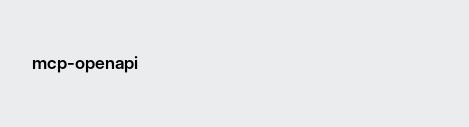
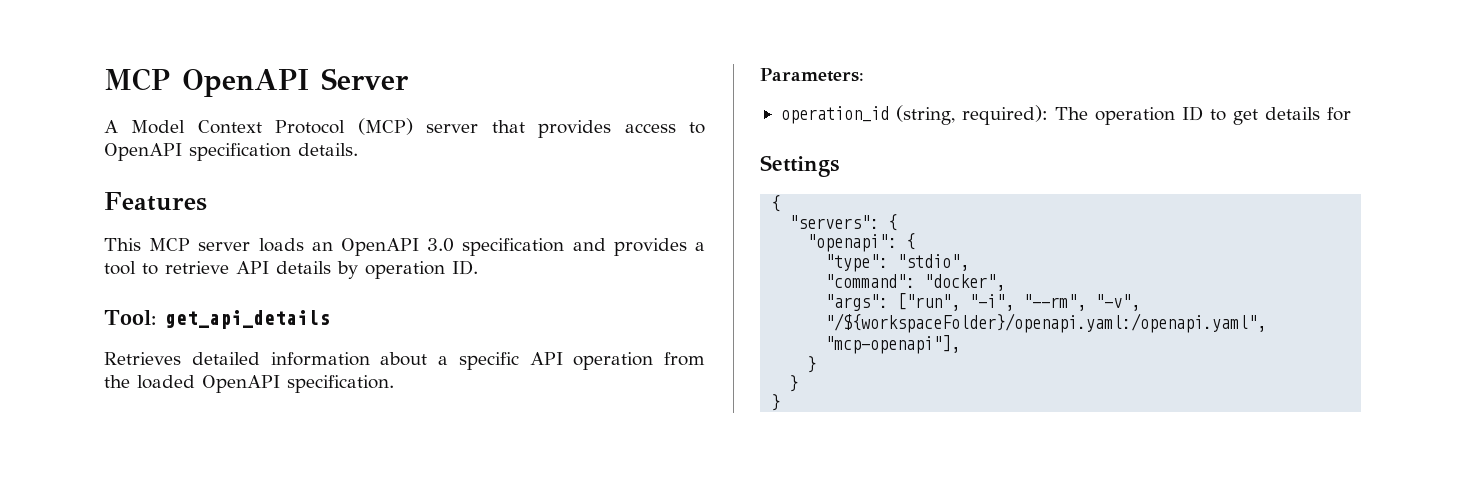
[32,56,138,73] mcp-openapi -> [104,68,409,97] [104,118,706,138] [104,143,358,161] [104,192,207,211] [104,238,705,256] [104,260,478,279] [104,310,330,329] [104,352,705,370] [104,375,394,393] [760,68,864,82] [780,105,1351,125] [760,155,839,177] [771,195,781,212] [789,214,898,231] [807,233,916,252] [825,254,970,272] [825,274,1006,291] [825,293,1141,311] [825,313,1267,333] [825,335,961,354] [807,356,817,373] [789,375,799,392] [771,394,781,411] MCP OpenAPI Server // A Model Context Protocol (MCP) server that provides access to OpenAPI specification details. // Features // This MCP server loads an OpenAPI 3.0 specification and provides a tool to retrieve API details by operation ID. // Tool: get_api_details // Retrieves detailed information about a specific API operation from the loaded OpenAPI specification. // Parameters: // operation_id (string, required): The operation ID to get details for // Settings // { // "servers": { // "openapi": { // "type": "stdio", // "command": "docker", // "args": ["run", "-i", "--rm", "-v", "/${workspaceFolder}/openapi.yaml:/openapi.yaml", "mcp-openapi"], // } // } // }

